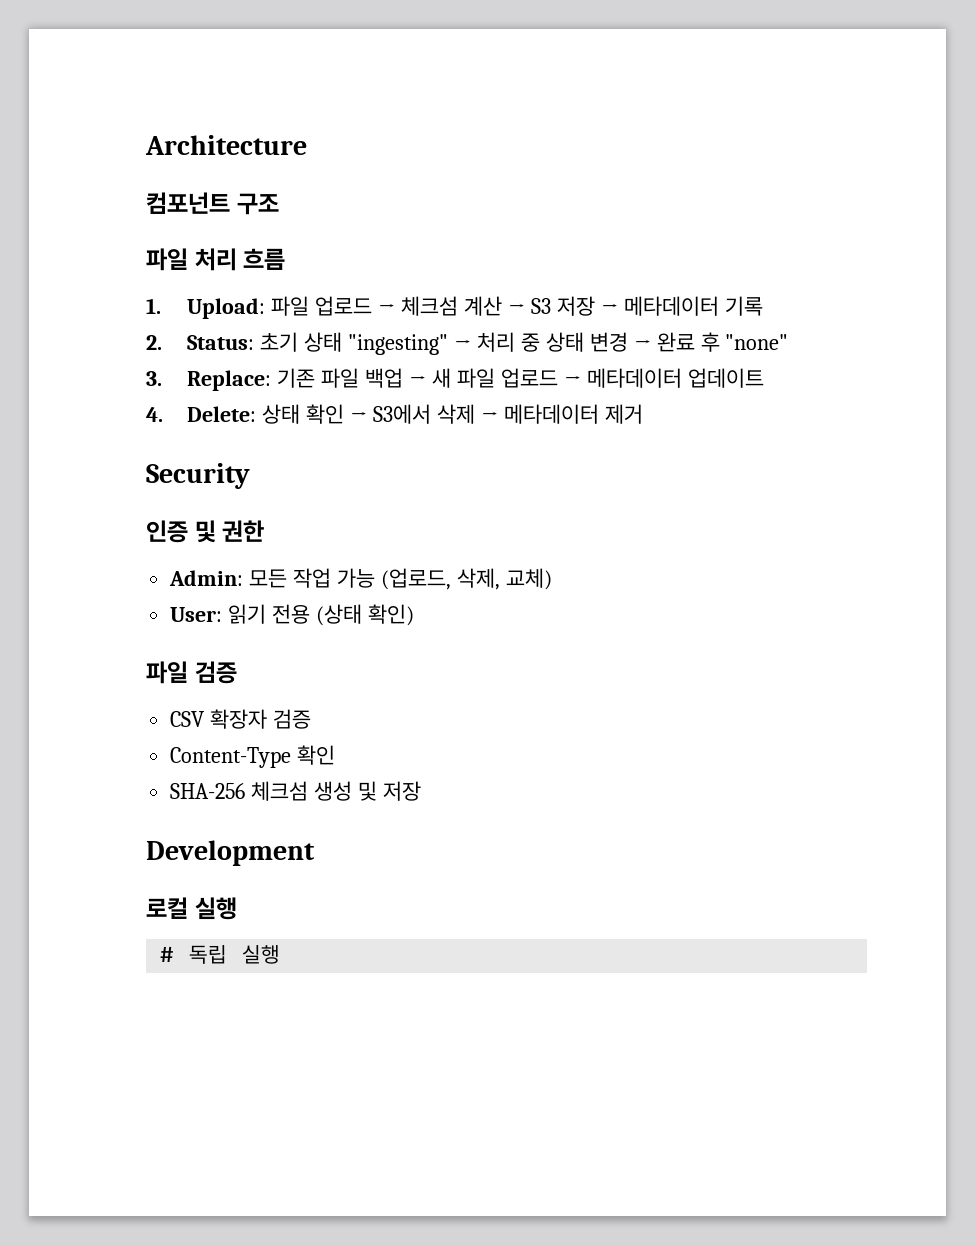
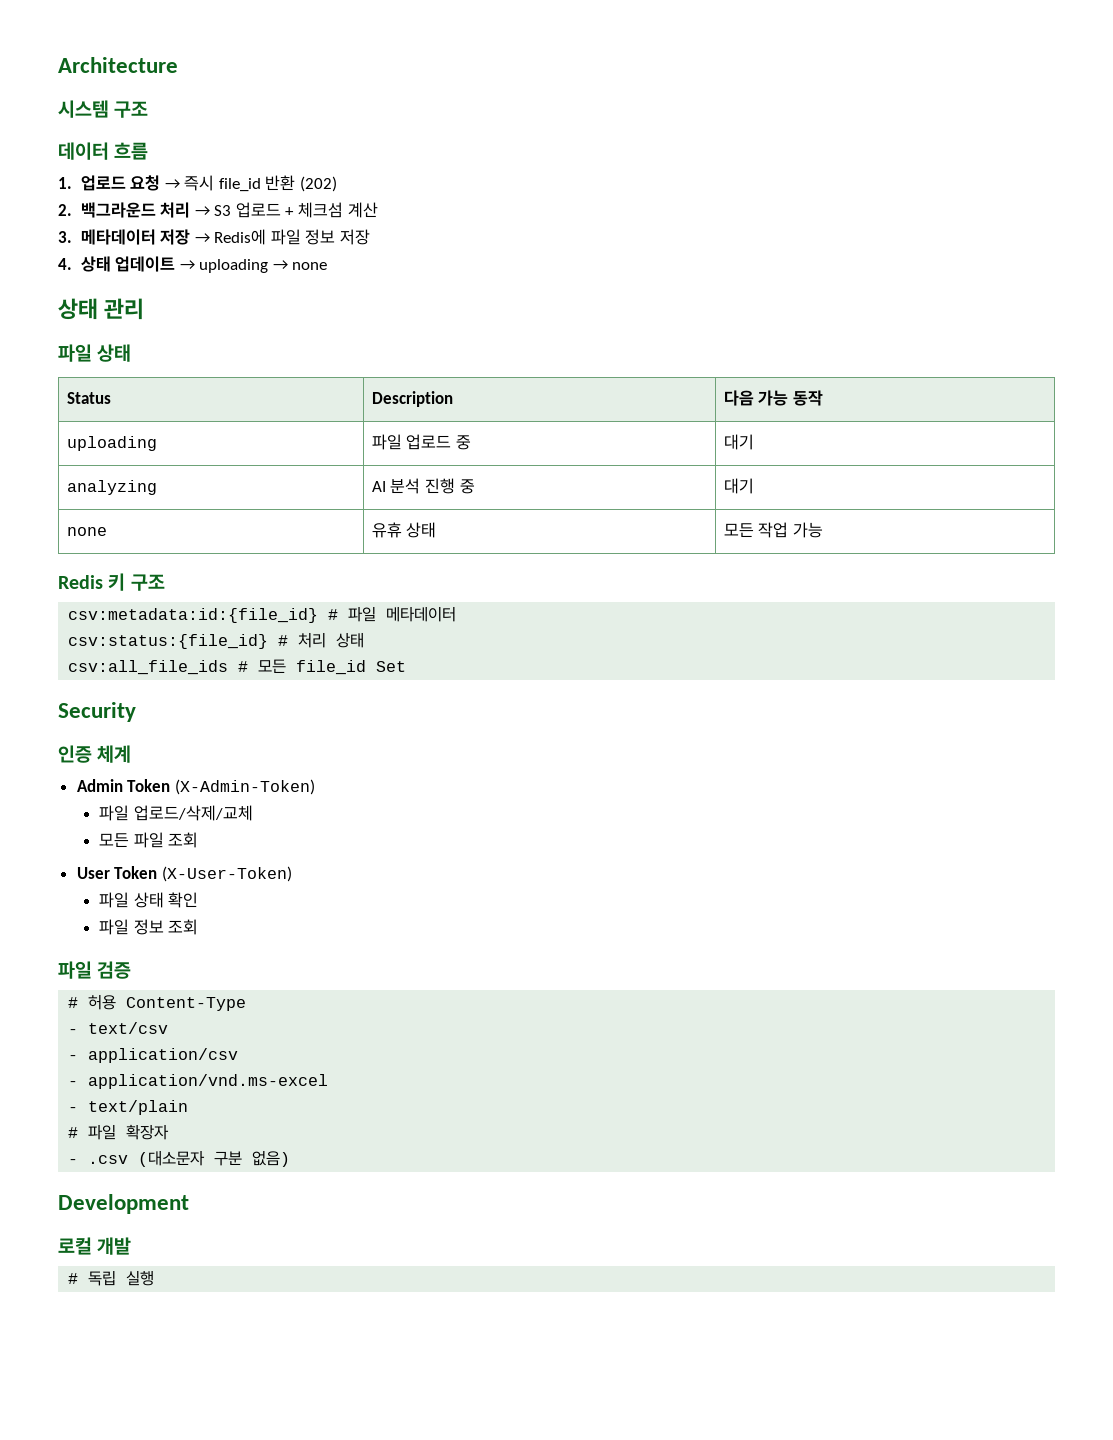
[146,192,279,215] [146,248,237,271] 컴포넌트 구조 // 파일 처리 -> [58,100,149,118] [58,142,109,160] 시스템 구조 // 데이터
[187,296,763,319] [146,332,789,355] [146,368,764,391] [146,404,643,424] [146,463,250,489] [146,520,265,543] [169,568,552,590] [170,604,414,626] [146,661,237,684] [170,709,312,729] [170,745,336,768] [170,781,421,801] Upload: 파일 업로드 → 체크섬 계산 → S3 저장 → 메타데이터 기록 // 2. Status: 초기 상태 "ingesting" → 처리 중 상태 변경 → 완료 후 "none" // 3. Replace: 기존 파일 백업 → 새 파일 업로드 → 메타데이터 업데이트 // 4. Delete: 상태 확인 → S3에서 삭제 → 메타데이터 제거 // Security // 인증 및 권한 // Admin: 모든 작업 가능 (업로드, 삭제, 교체) // User: 읽기 전용 (상태 확인) // 파일 검증 // CSV 확장자 검증 // Content-Type 확인 // SHA-256 체크섬 생성 및 저장 -> [80,175,338,192] [58,202,378,218] [58,229,371,245] [58,256,328,273] [58,298,145,320] [58,344,132,362] [66,392,111,404] [371,391,453,407] [723,390,824,406] [66,436,157,451] [371,434,472,450] [723,434,754,450] [66,480,157,495] [371,478,475,494] [723,478,754,494] [66,527,107,536] [371,522,437,538] [723,522,824,538] [58,573,165,591] [68,606,457,623] [68,632,365,649] [68,659,407,675] [58,702,136,722] [58,745,132,763] [76,779,315,795] [99,805,253,821] [99,832,199,848] [76,866,292,882] [99,892,199,908] [99,919,199,935] [58,961,132,979] [68,994,247,1011] [68,1022,169,1034] [68,1048,239,1063] [68,1074,329,1089] [68,1100,189,1115] [68,1124,170,1140] [68,1150,291,1167] 업로드 요청 → 즉시 file_id 반환 (202) // 2. 백그라운드 처리 → S3 업로드 + 체크섬 계산 // 3. 메타데이터 저장 → Redis에 파일 정보 저장 // 4. 상태 업데이트 → uploading → none // 상태 관리 // 파일 상태 // Status | Description | 다음 가능 동작 // uploading | 파일 업로드 중 | 대기 // analyzing | AI 분석 진행 중 | 대기 // none | 유휴 상태 | 모든 작업 가능 // Redis 키 구조 // csv:metadata:id:{file_id} # 파일 메타데이터 // csv:status:{file_id} # 처리 상태 // csv:all_file_ids # 모든 file_id Set // Security // 인증 체계 // Admin Token (X-Admin-Token) // 파일 업로드/삭제/교체 // 모든 파일 조회 // User Token (X-User-Token) // 파일 상태 확인 // 파일 정보 조회 // 파일 검증 // # 허용 Content-Type // - text/csv // - application/csv // - application/vnd.ms-excel // - text/plain // # 파일 확장자 // - .csv (대소문자 구분 없음)
[194,897,237,920] 실행 -> [97,1237,132,1255] 개발

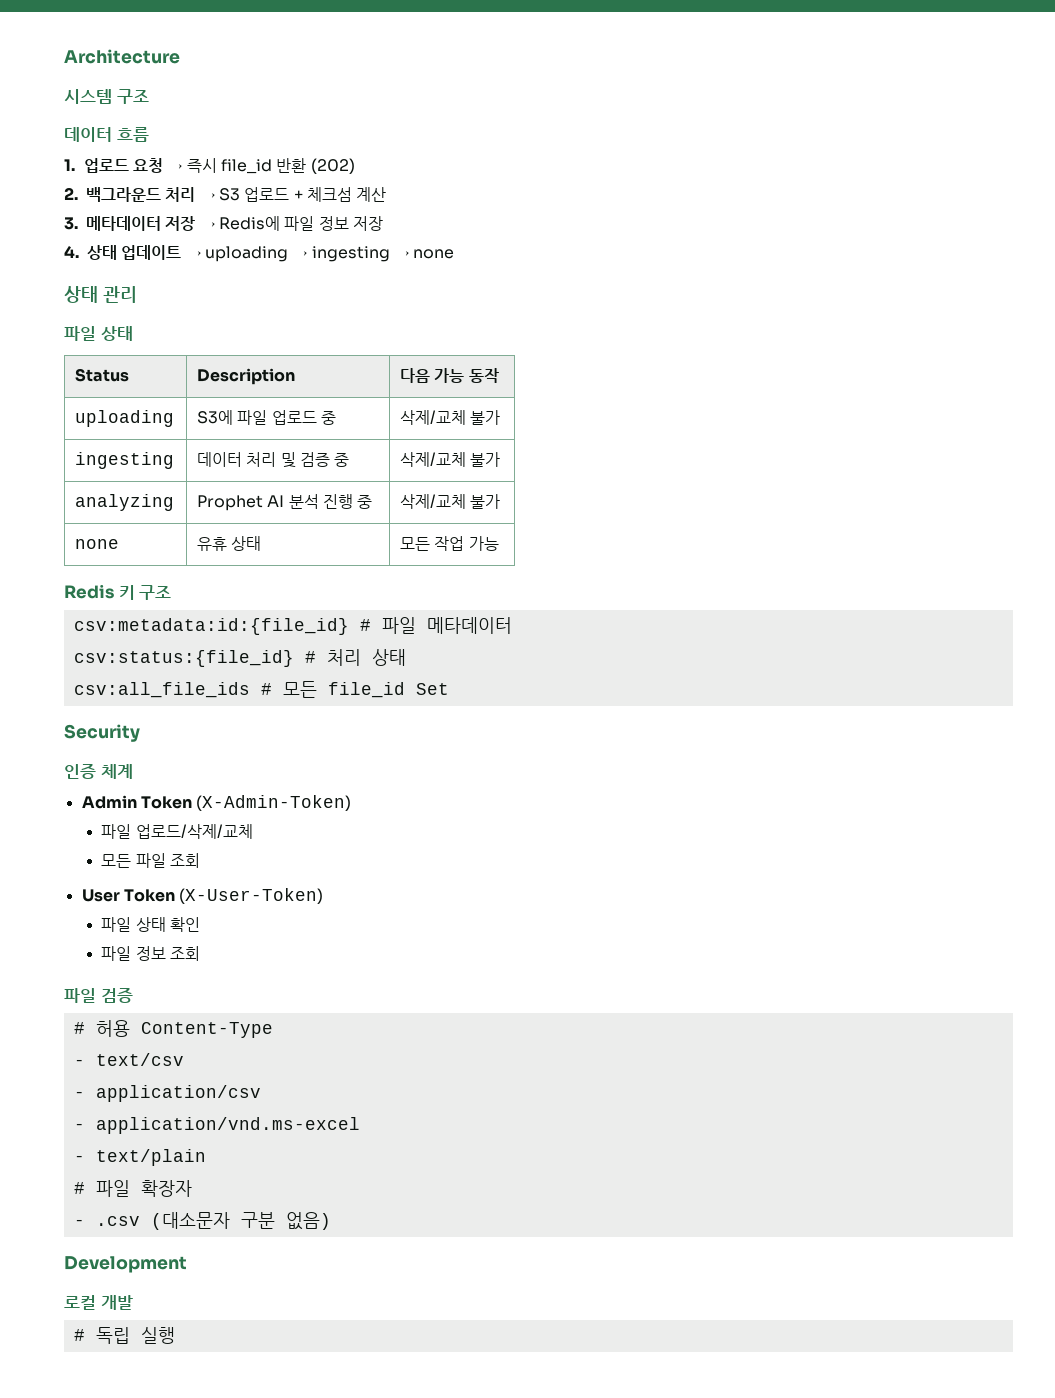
(288, 265) none -> [311,246,409,262] ingesting →
(157, 443) none -> [197,410,234,425] S3에
[723,434,754,450] 대기 -> [400,410,501,425] [75,452,175,469] [197,452,350,468] [400,452,501,467] 삭제/교체 불가 // ingesting | 데이터 처리 및 검증 중 | 삭제/교체 불가
(157, 487) none -> [197,495,264,511] Prophet
[723,478,754,494] 대기 -> [400,494,501,509] 삭제/교체 불가

